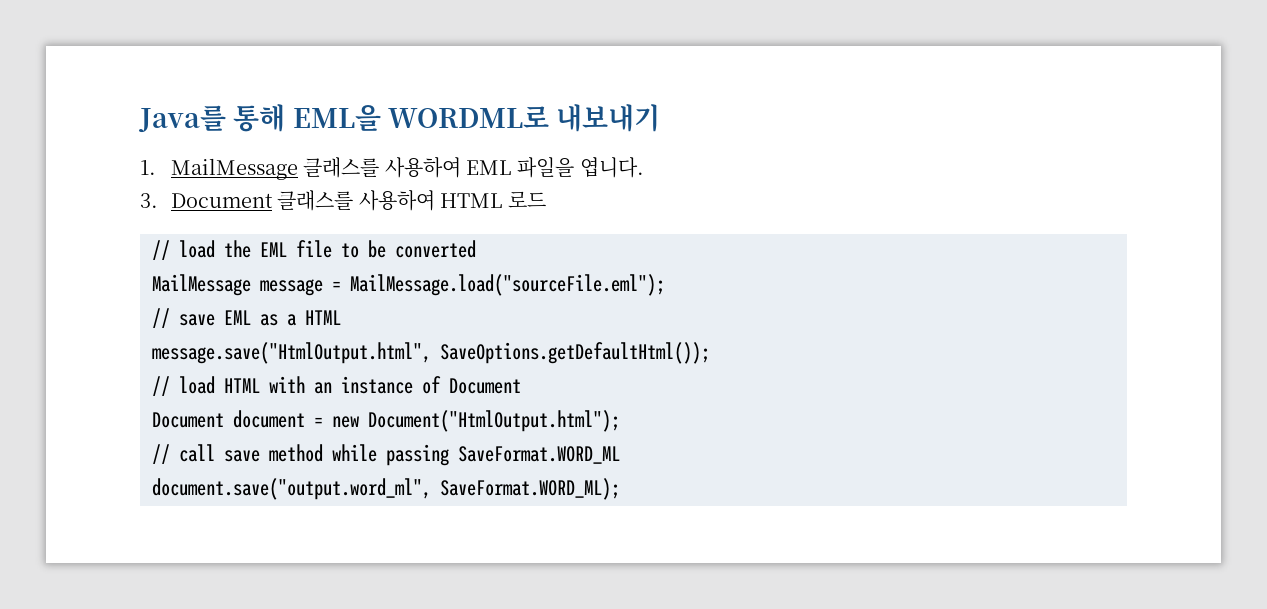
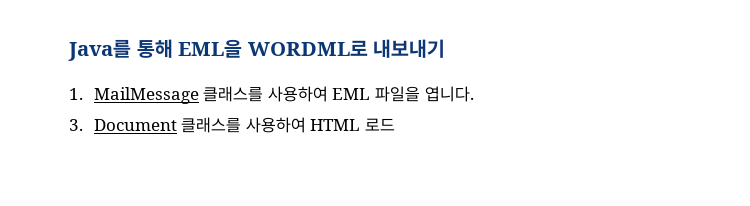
[152,240,476,260] [152,274,665,296] [152,308,341,328] [152,342,710,364] [152,376,521,396] [152,410,620,432] [152,444,620,466] [152,478,620,500] // // load the EML file to be converted // MailMessage message = MailMessage.load("sourceFile.eml"); // // save EML as a HTML // message.save("HtmlOutput.html", SaveOptions.getDefaultHtml()); // // load HTML with an instance of Document // Document document = new Document("HtmlOutput.html"); // // call save method while passing SaveFormat.WORD_ML // document.save("output.word_ml", SaveFormat.WORD_ML); -> (396, 124) none

